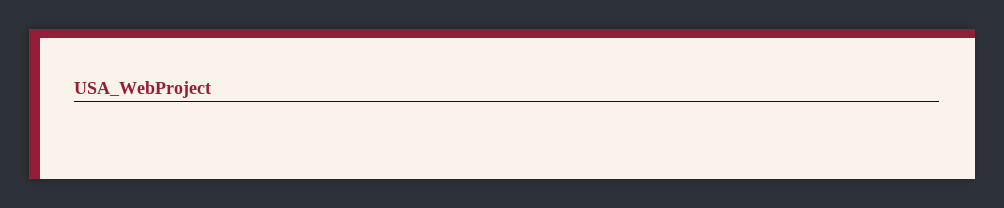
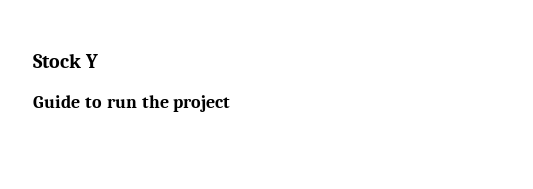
[74,81,211,98] USA_WebProject -> [33,53,99,68] [33,95,231,112] Stock Y // Guide to run the project

